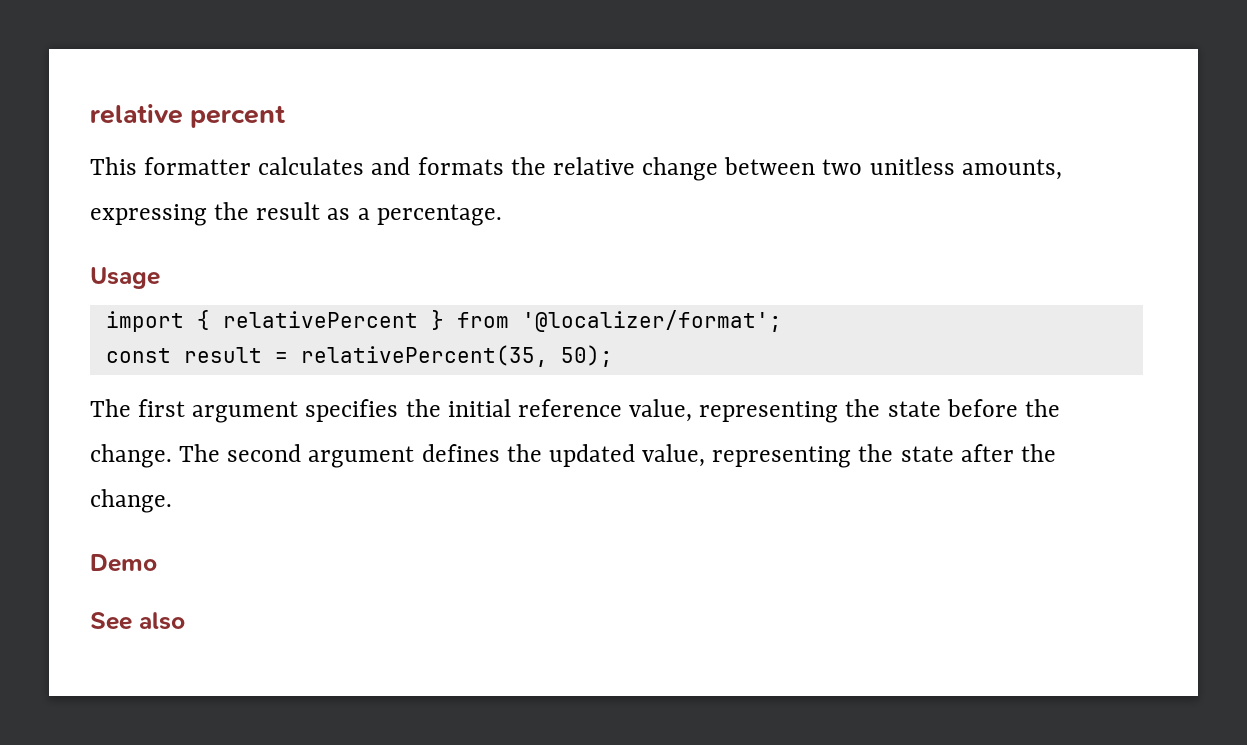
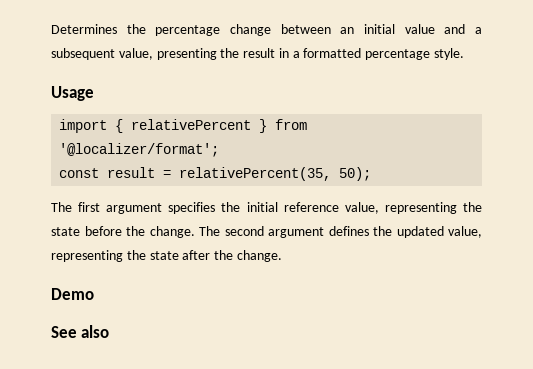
[90,104,286,128] [90,157,1062,181] [90,202,502,226] relative percent // This formatter calculates and formats the relative change between two unitless amounts, expressing the result as a percentage. -> [51,24,483,36] [51,48,465,60] Determines the percentage change between an initial value and a subsequent value, presenting the result in a formatted percentage style.

